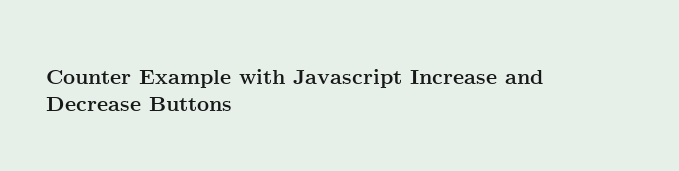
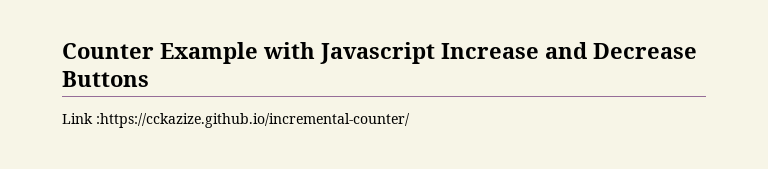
(232, 104) none -> [62,113,410,128] // Link :https://cckazize.github.io/incremental-counter/

